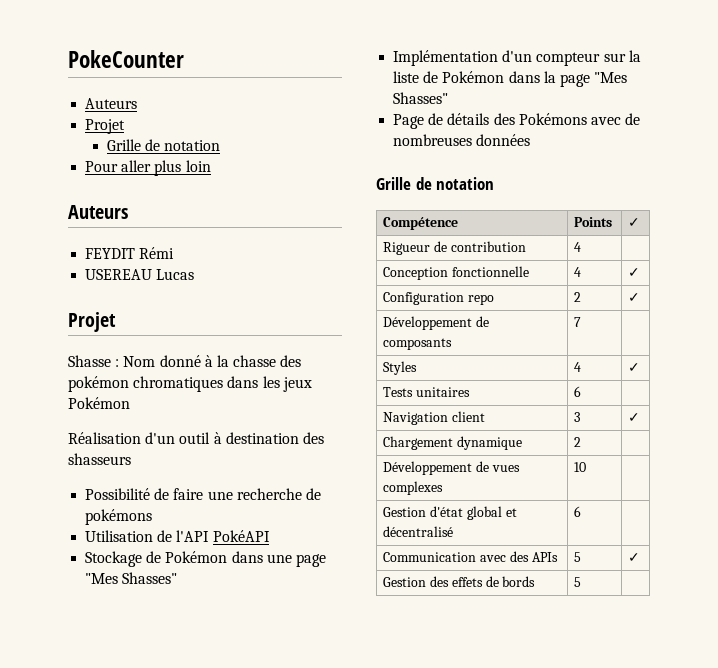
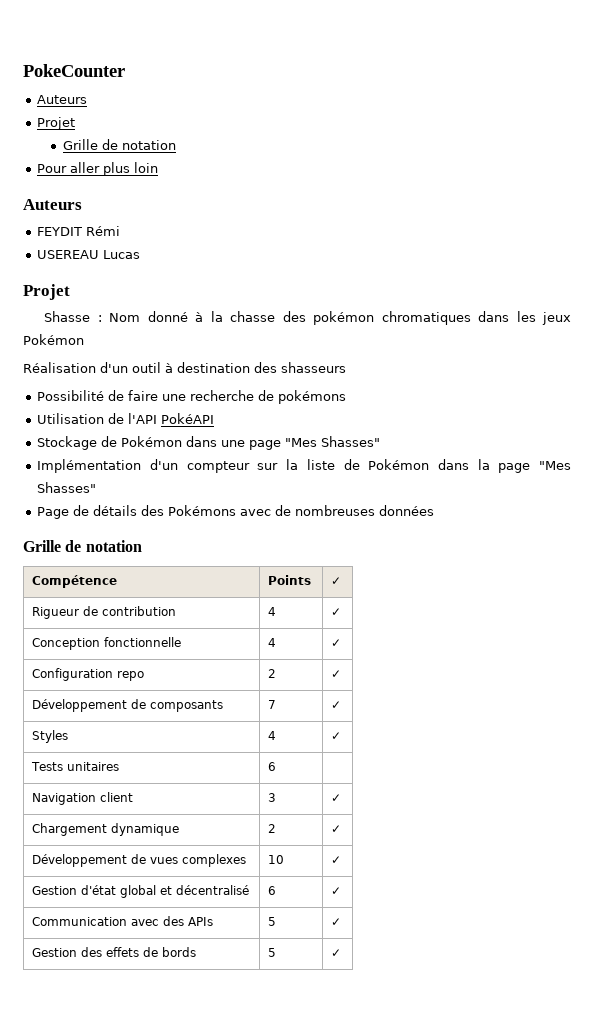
(582, 247) none -> [331,608,342,616] ✓
(582, 322) none -> [331,701,342,709] ✓
(582, 442) none -> [331,825,342,833] ✓
(587, 467) none -> [331,856,342,864] ✓
(582, 511) none -> [331,887,342,895] ✓
(582, 582) none -> [331,949,342,957] ✓

